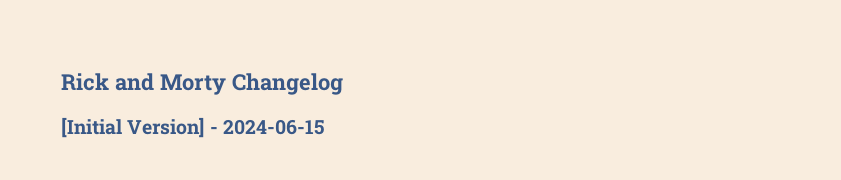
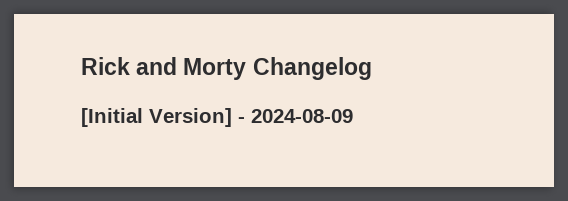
[222,119,324,135] 2024-06-15 -> [251,109,353,123] 2024-08-09

